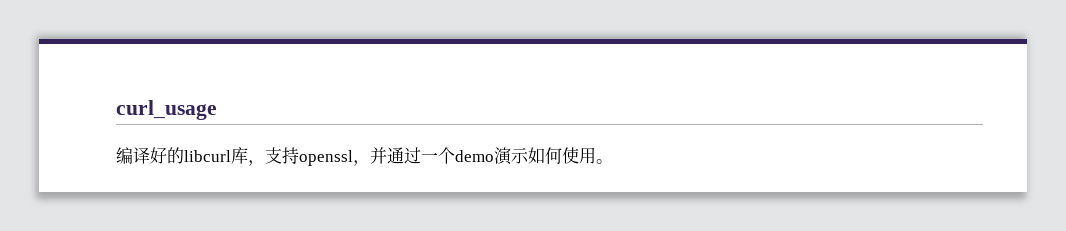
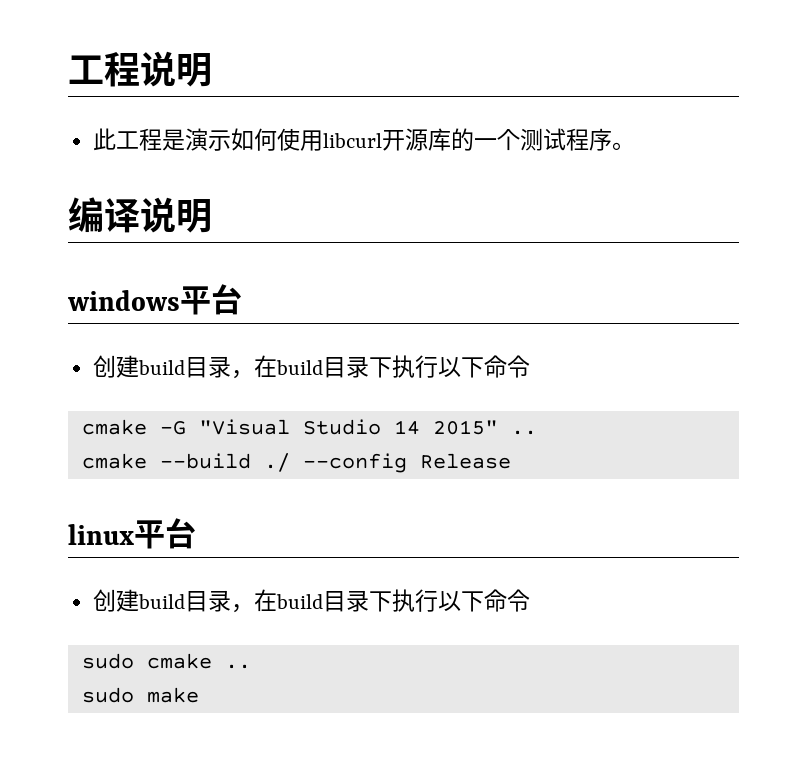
[116,100,217,120] [116,147,613,166] curl_usage // 编译好的libcurl库，支持openssl，并通过一个demo演示如何使用。 -> [68,51,212,87] [93,128,636,151] [68,197,212,233] [68,284,242,315] [93,355,531,379] [81,419,537,435] [81,453,511,473] [68,518,196,549] [93,589,531,613] [81,653,251,669] [81,687,199,703] 工程说明 // 此工程是演示如何使用libcurl开源库的一个测试程序。 // 编译说明 // windows平台 // 创建build目录，在build目录下执行以下命令 // cmake -G "Visual Studio 14 2015" .. // cmake --build ./ --config Release // linux平台 // 创建build目录，在build目录下执行以下命令 // sudo cmake .. // sudo make

